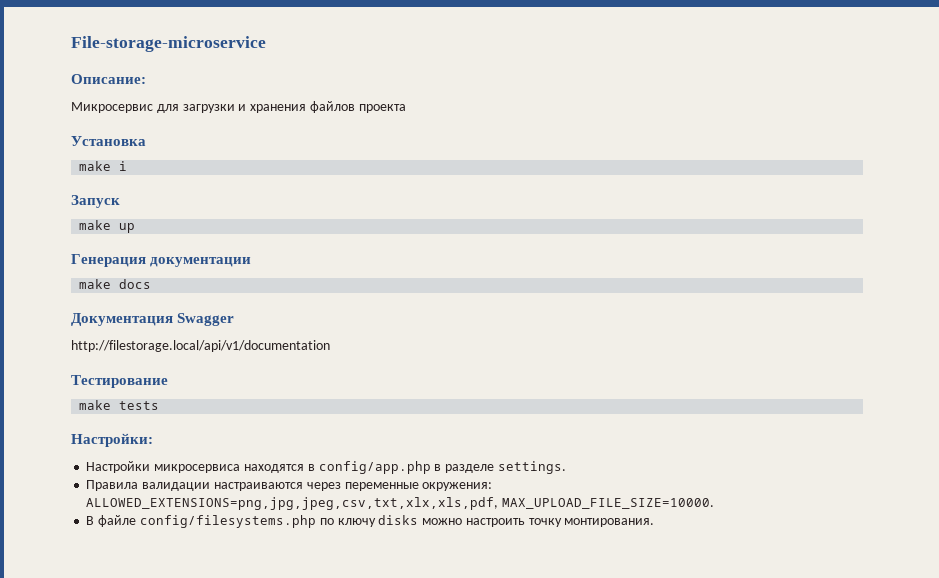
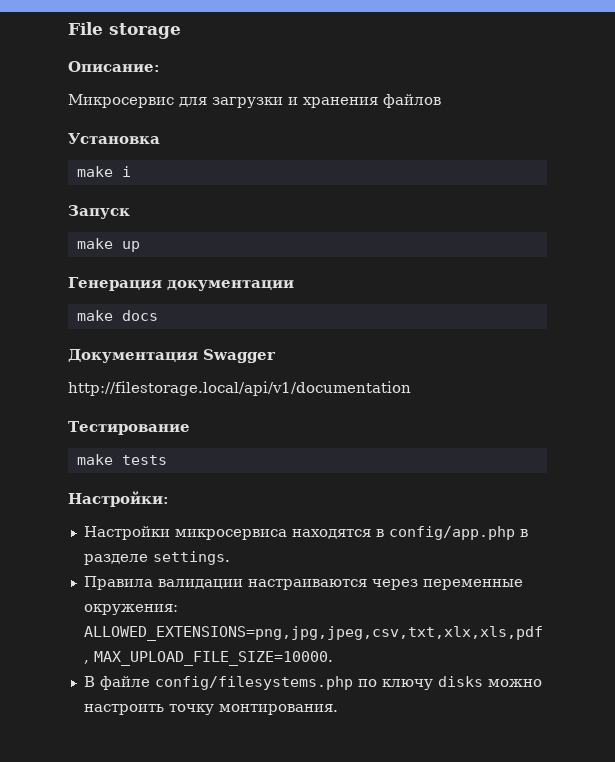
[71,36,266,52] File-storage-microservice -> [68,22,181,39] File storage
[358,104,406,113] проекта -> (441, 101) none

